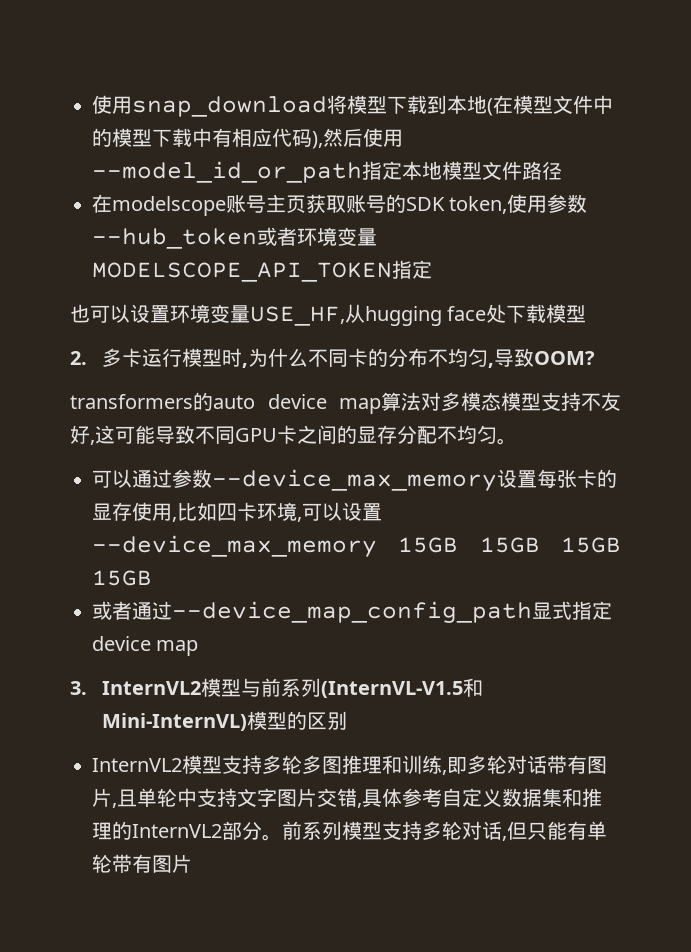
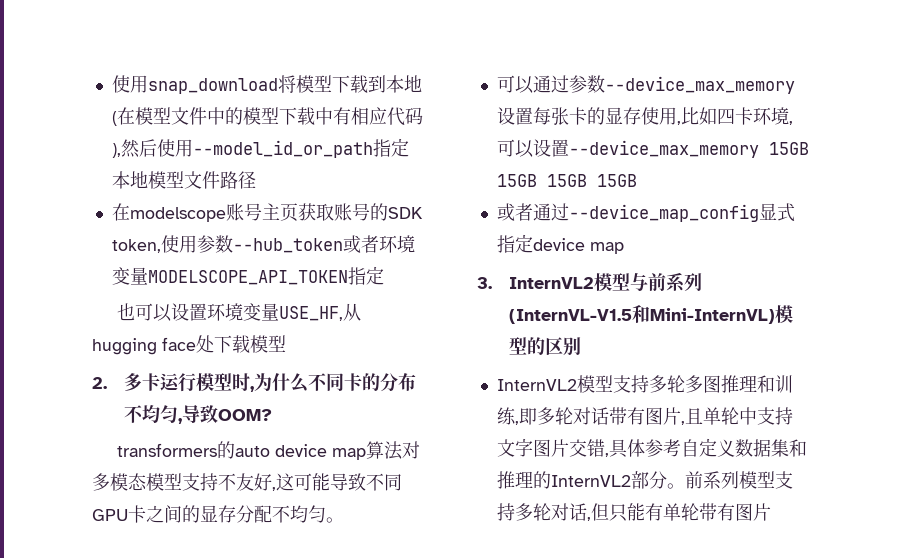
[172,601,532,623] --device_map_config_path -> [568,204,759,222] --device_map_config

